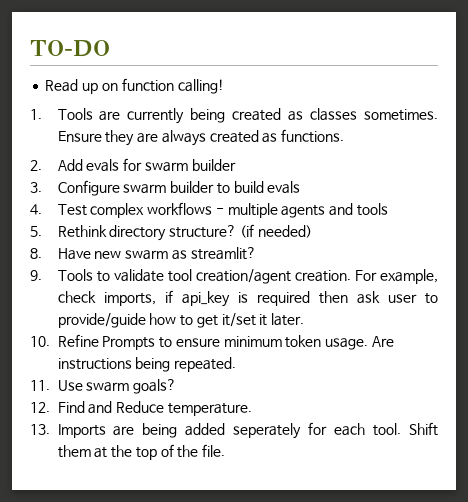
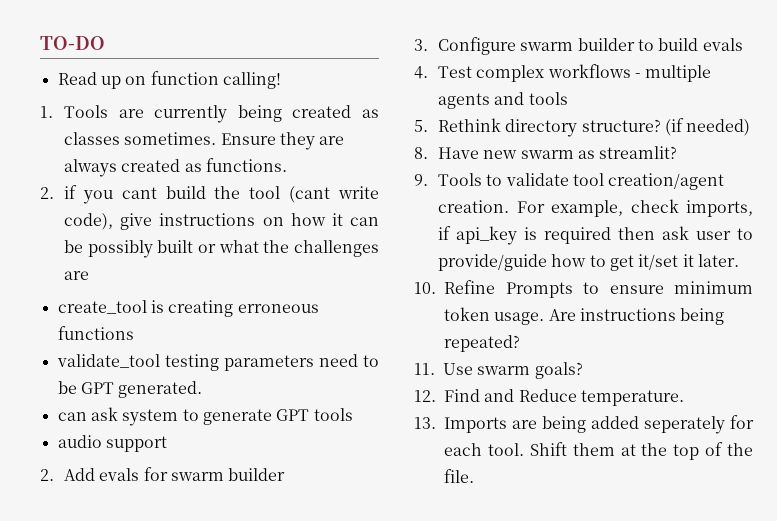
(345, 136) none -> [40,185,379,204] [64,213,379,230] [64,240,380,258] [64,271,90,280] [57,300,319,317] [57,326,134,340] [56,354,379,371] [57,381,203,398] [57,407,353,426] [57,435,167,452] // 2. if you cant build the tool (cant write code), give instructions on how it can be possibly built or what the challenges are // create_tool is creating erroneous functions // validate_tool testing parameters need to be GPT generated. // can ask system to generate GPT tools // audio support
[174,357,237,372] repeated. -> [444,335,520,352] repeated?

